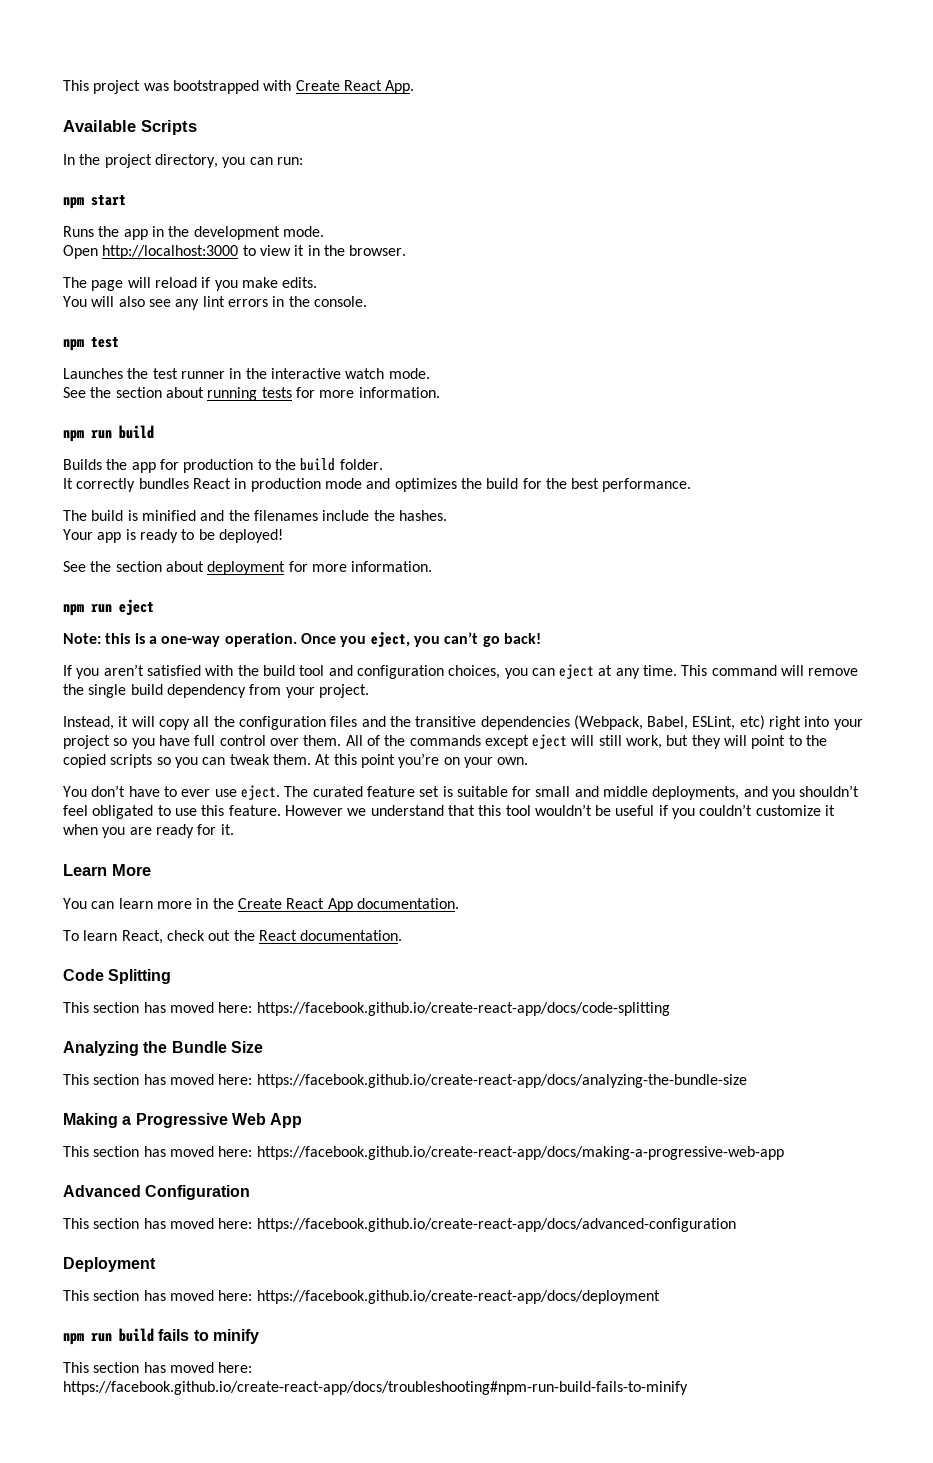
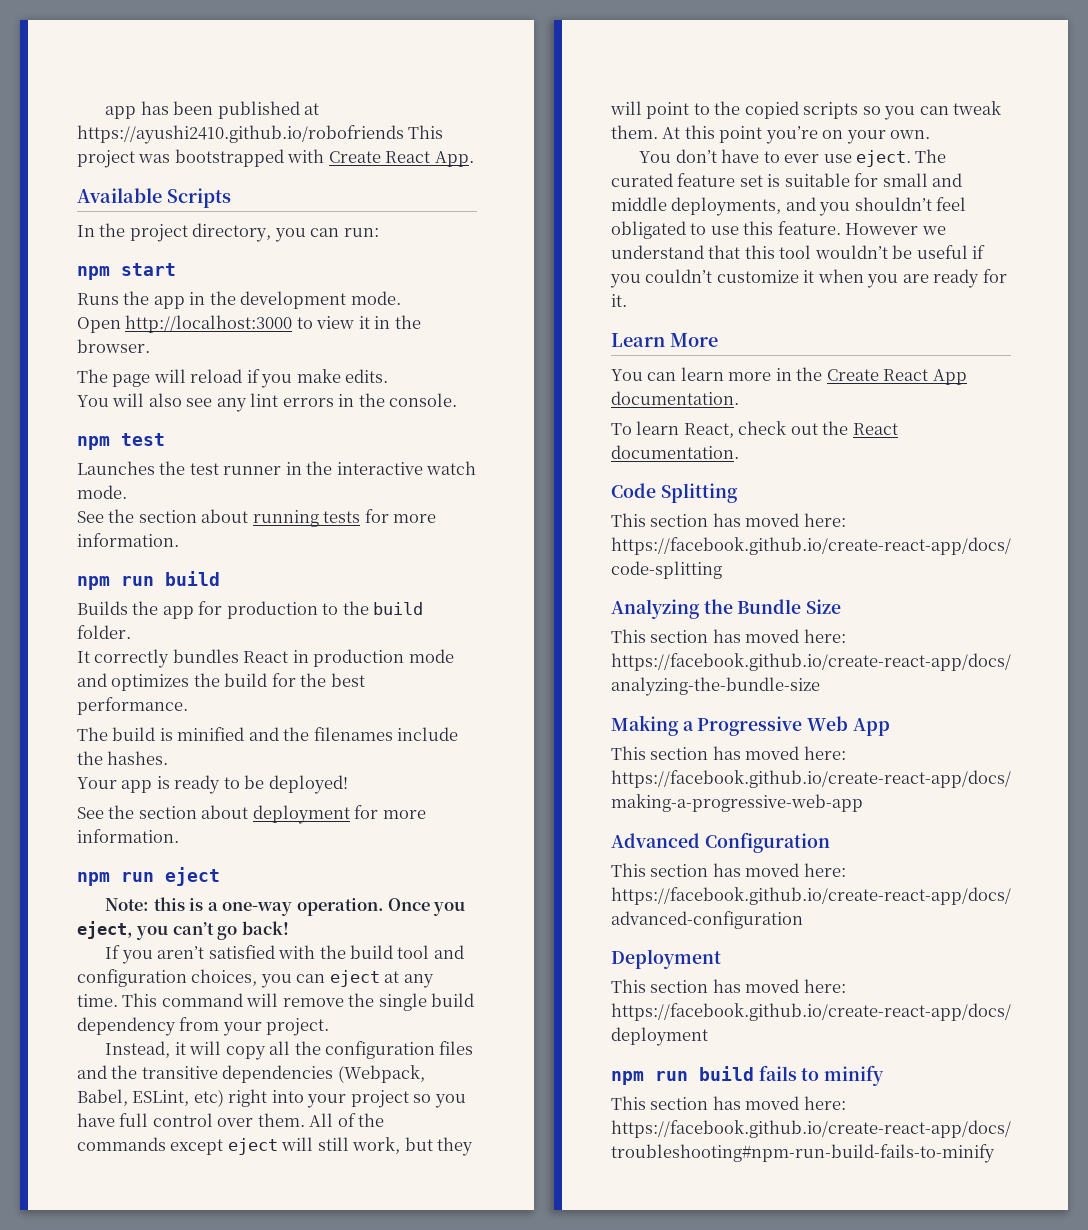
(63, 85) none -> [105,101,320,119] [77,125,404,144] app has been published at https://ayushi2410.github.io/robofriends

